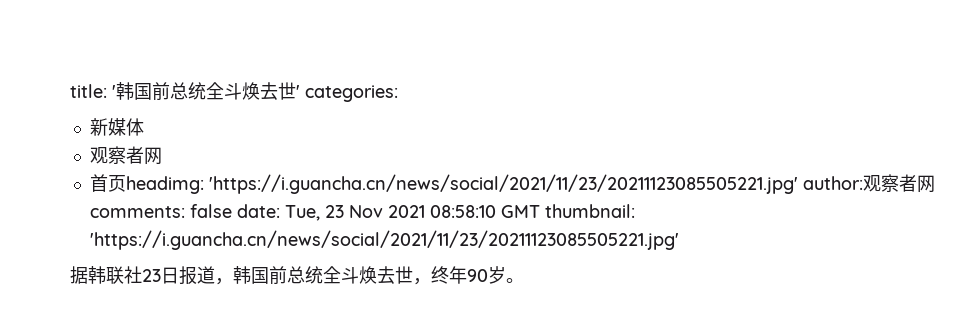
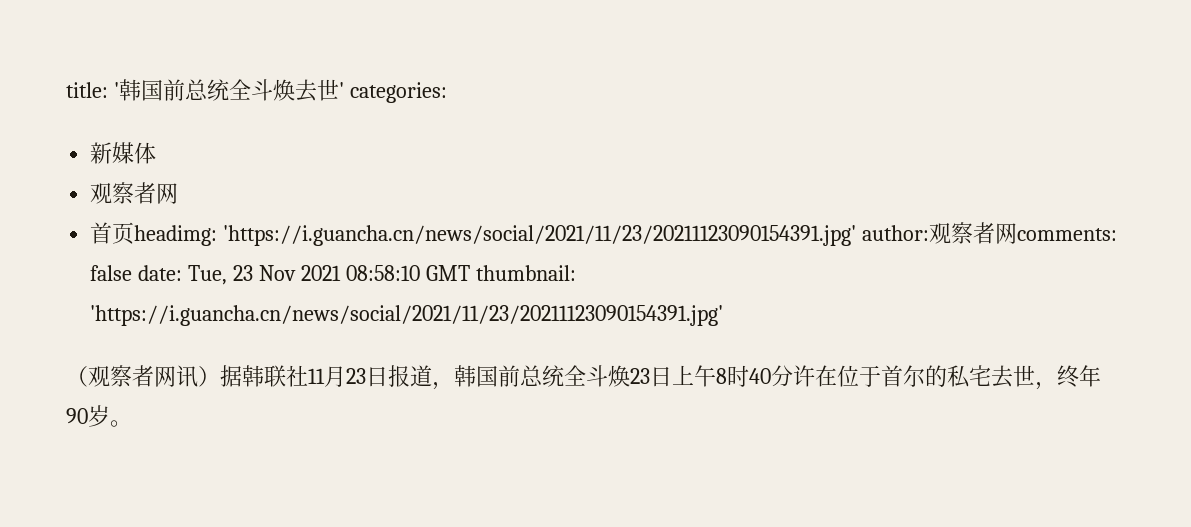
[208,174,798,194] 'https://i.guancha.cn/news/social/2021/11/23/20211123085505221.jpg' -> [223,225,857,246] 'https://i.guancha.cn/news/social/2021/11/23/20211123090154391.jpg'
[89,230,679,250] 'https://i.guancha.cn/news/social/2021/11/23/20211123085505221.jpg' // -> [90,305,724,326] [66,365,220,387] 'https://i.guancha.cn/news/social/2021/11/23/20211123090154391.jpg' // （观察者网讯）
(142, 275) none -> [308,366,346,387] 11月
(377, 275) none -> [630,365,991,388] 23日上午8时40分许在位于首尔的私宅

